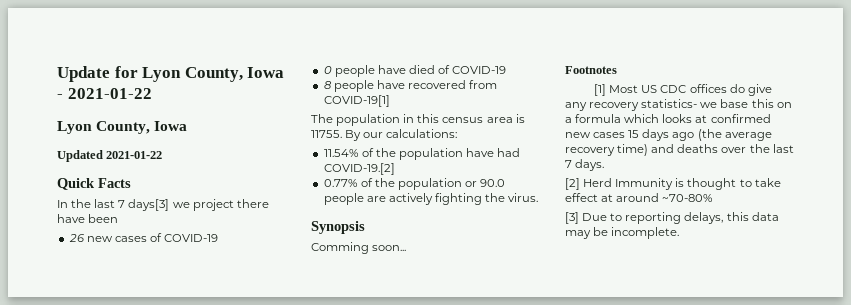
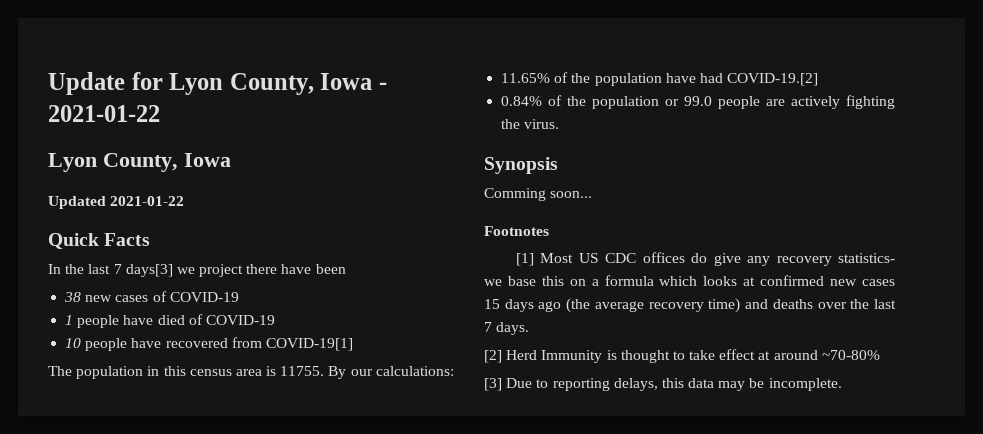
[68,234,85,242] 26 -> [64,292,82,302] 38
[323,66,332,74] 0 -> [65,315,74,325] 1
[323,81,332,89] 8 -> [65,338,82,348] 10
[323,149,359,157] 11.54% -> [501,73,551,83] 11.65%
[323,179,358,187] 0.77% -> [501,96,543,106] 0.84%
[480,179,506,187] 90.0 -> [684,96,713,106] 99.0

